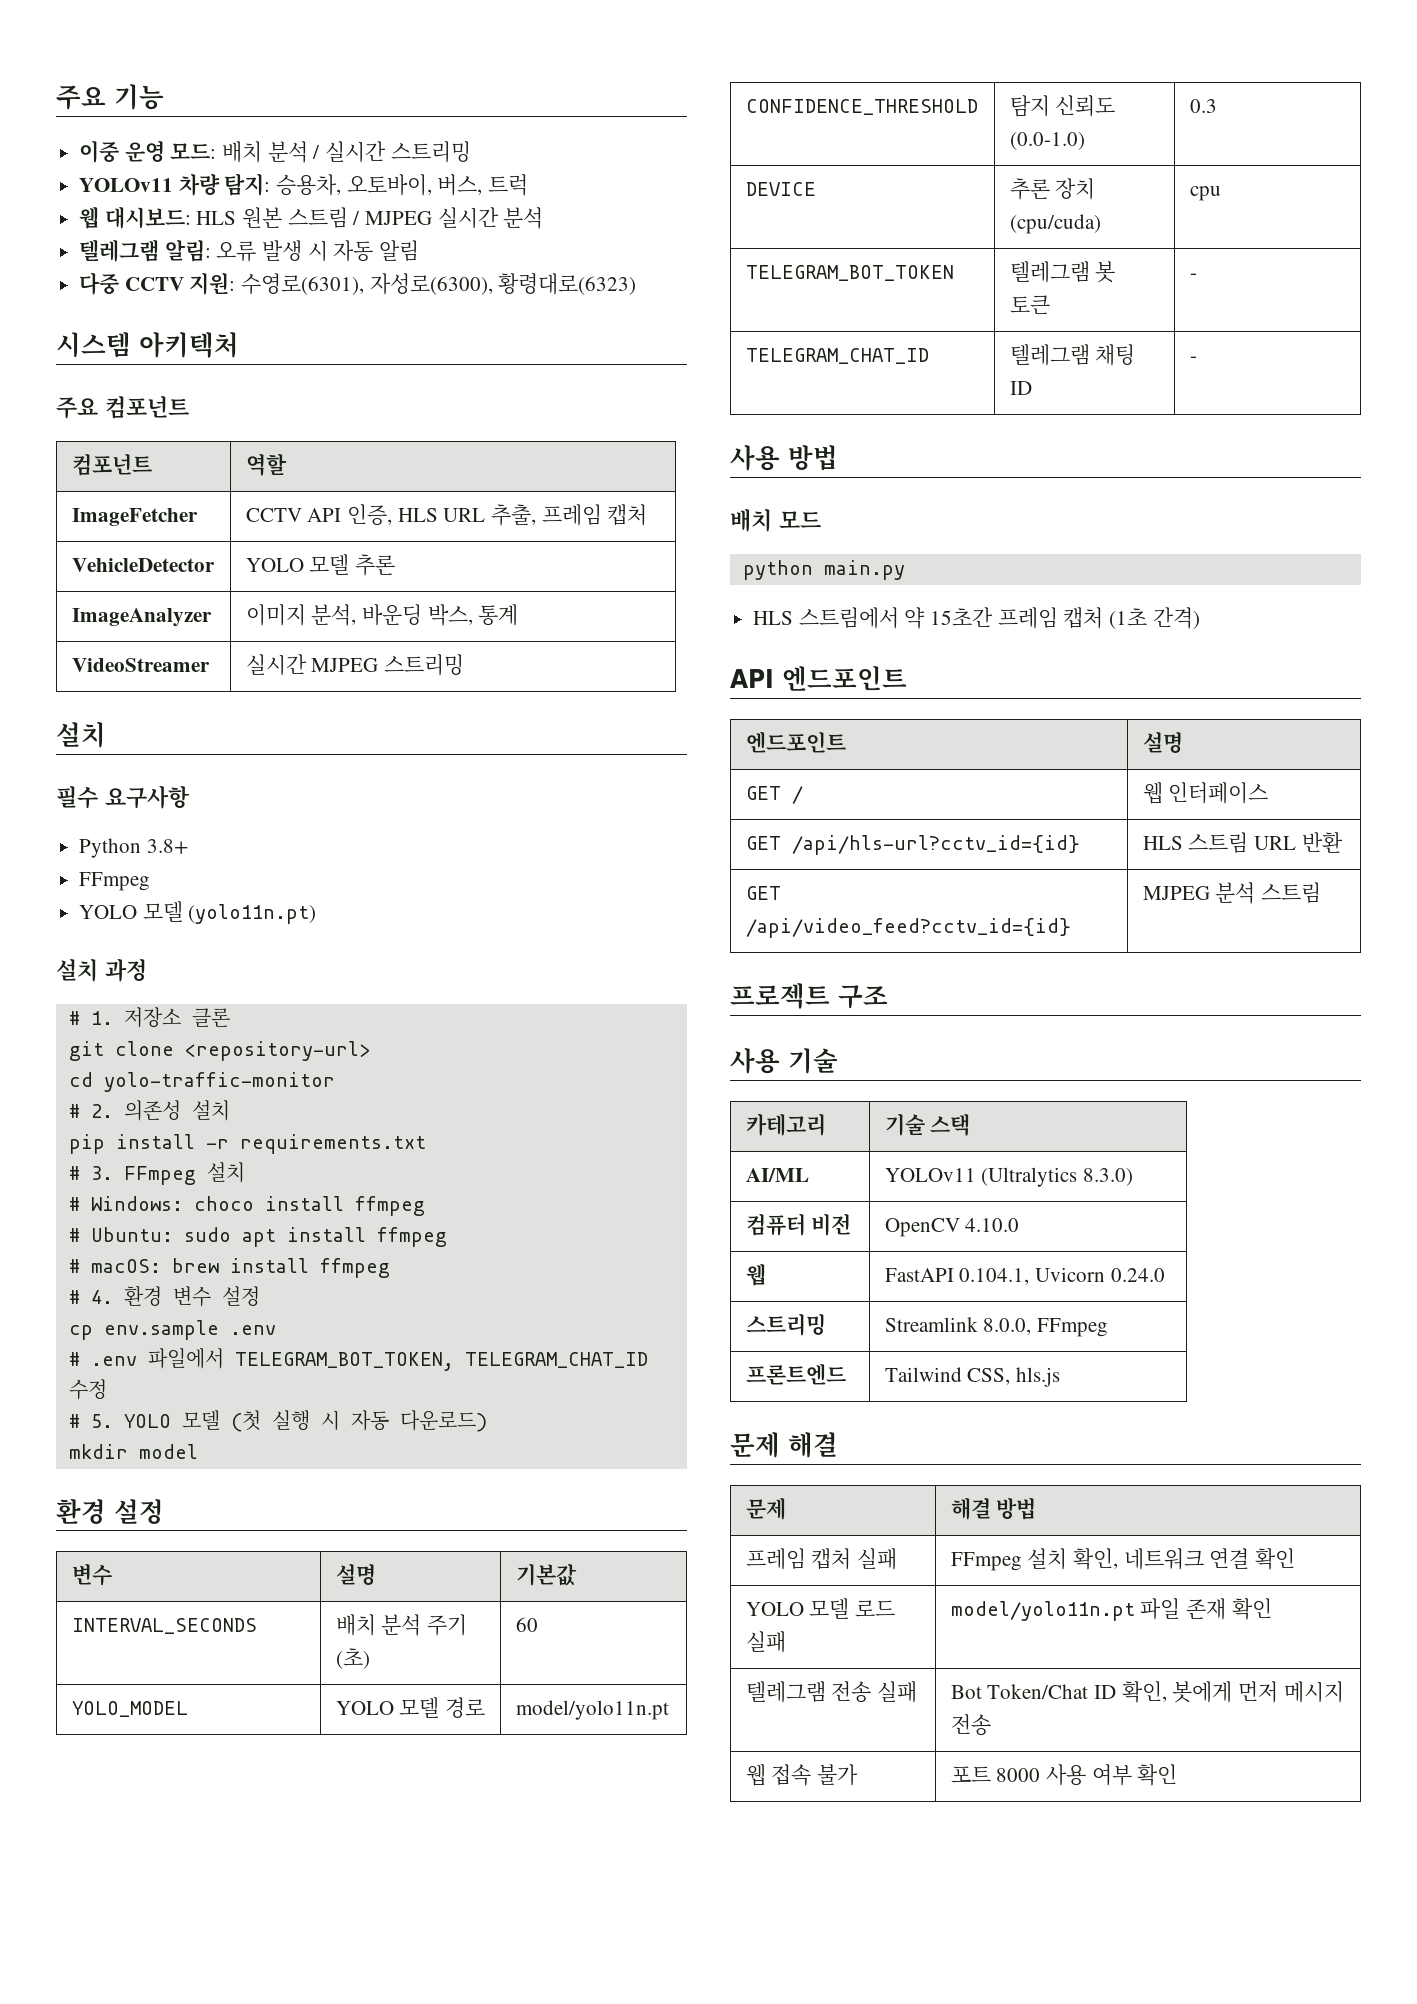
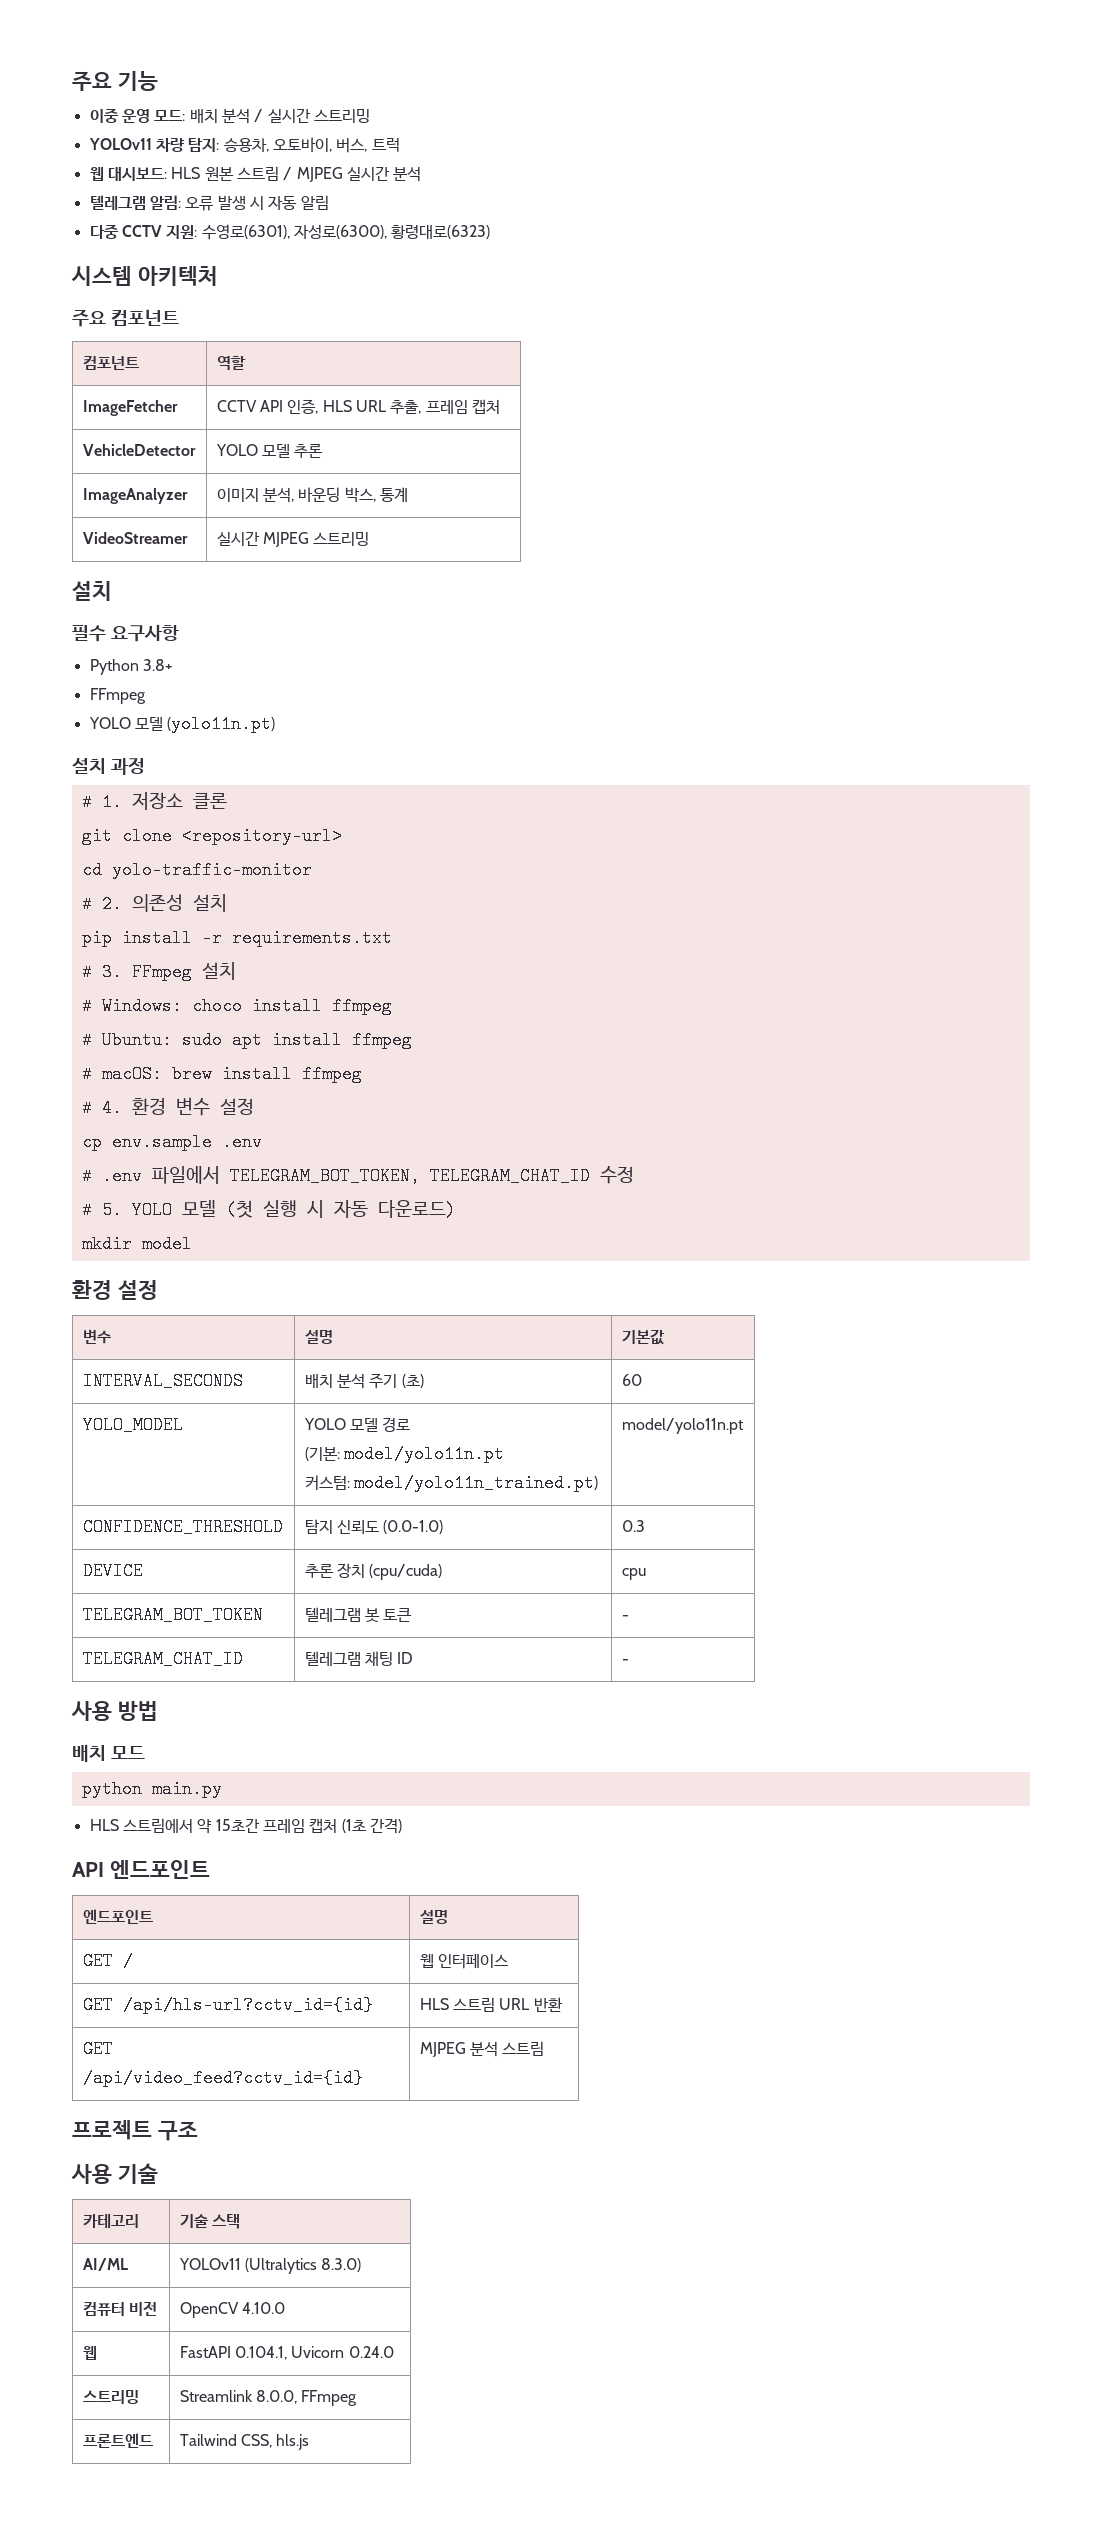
(485, 1707) none -> [304,1445,504,1463] [304,1474,598,1492] // (기본: model/yolo11n.pt // 커스텀: model/yolo11n_trained.pt)
[730,1432,838,1458] [745,1498,786,1520] [950,1497,1037,1520] [745,1548,897,1570] [950,1548,1295,1571] [745,1598,895,1619] [745,1631,786,1653] [950,1598,1272,1621] [745,1681,917,1703] [950,1681,1344,1703] [950,1714,991,1736] [745,1764,858,1786] [950,1764,1178,1786] // 문제 해결 // 문제 | 해결 방법 // 프레임 캡처 실패 | FFmpeg 설치 확인, 네트워크 연결 확인 // YOLO 모델 로드 실패 | model/yolo11n.pt 파일 존재 확인 // 텔레그램 전송 실패 | Bot Token/Chat ID 확인, 봇에게 먼저 메시지 전송 // 웹 접속 불가 | 포트 8000 사용 여부 확인 -> (310, 2442) none

